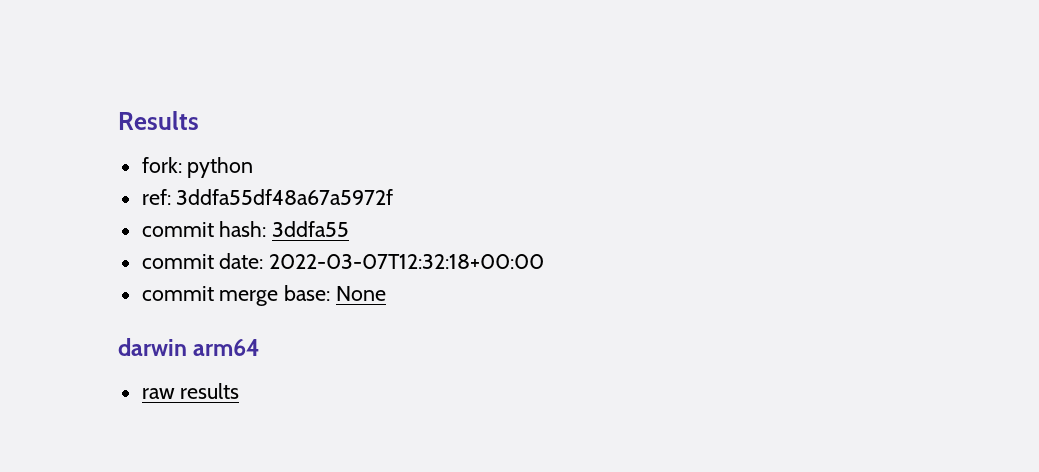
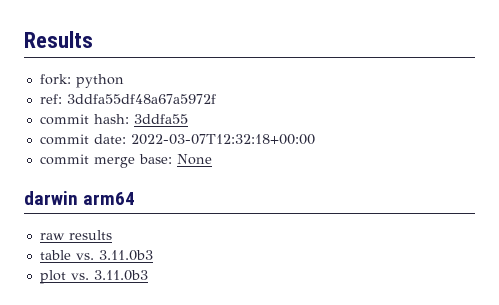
(240, 391) none -> [39,250,153,261] [39,270,148,284] // table vs. 3.11.0b3 // plot vs. 3.11.0b3

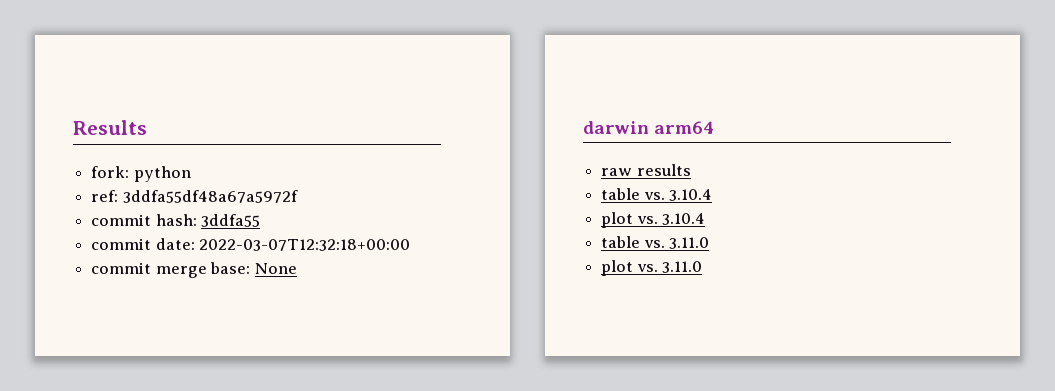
[98,250,153,261] [39,270,148,284] 3.11.0b3 // plot vs. 3.11.0b3 -> [669,189,713,201] [601,212,706,228] [601,236,710,249] [601,260,703,276] 3.10.4 // plot vs. 3.10.4 // table vs. 3.11.0 // plot vs. 3.11.0

